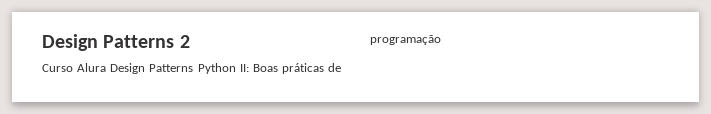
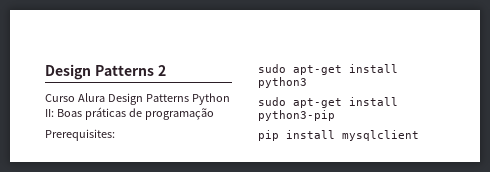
(441, 40) none -> [45,129,115,141] [258,64,398,75] [258,77,307,88] [258,97,398,108] [258,110,335,121] [258,130,419,141] // Prerequisites: // sudo apt-get install python3 // sudo apt-get install python3-pip // pip install mysqlclient

